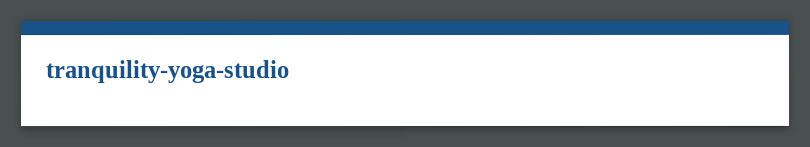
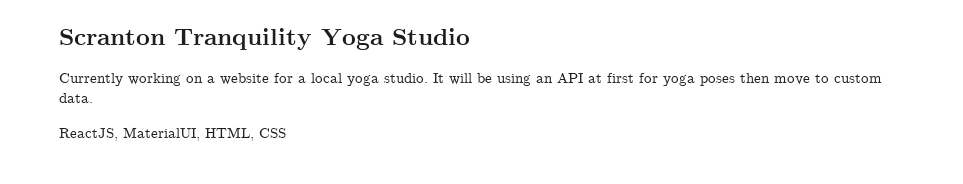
[45,60,290,84] tranquility-yoga-studio -> [59,28,470,50] [59,73,882,86] [59,93,93,103] [59,127,286,141] Scranton Tranquility Yoga Studio // Currently working on a website for a local yoga studio. It will be using an API at first for yoga poses then move to custom data. // ReactJS, MaterialUI, HTML, CSS

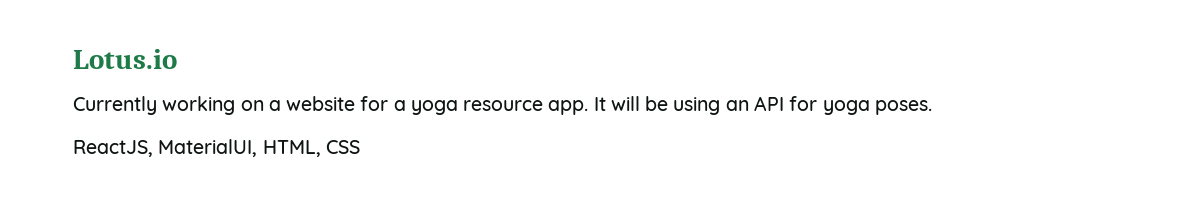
[59,28,470,50] Scranton Tranquility Yoga Studio -> [73,49,177,69] Lotus.io
[311,73,428,86] local yoga studio. -> [410,100,589,115] yoga resource app.
[588,73,882,86] [59,93,93,103] at first for yoga poses then move to custom data. -> [789,96,932,115] for yoga poses.

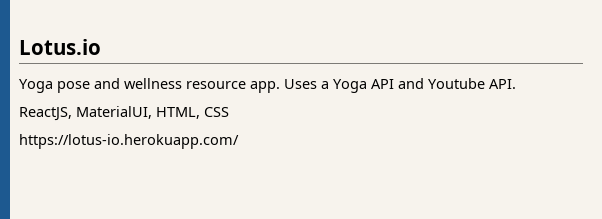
[73,96,932,115] Currently working on a website for a yoga resource app. It will be using an API for yoga poses. -> [19,78,516,93] Yoga pose and wellness resource app. Uses a Yoga API and Youtube API.
(360, 147) none -> [19,134,239,149] // https://lotus-io.herokuapp.com/

